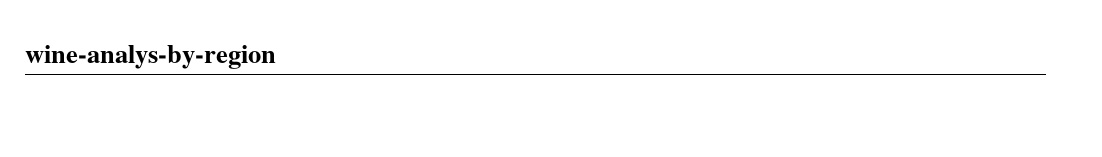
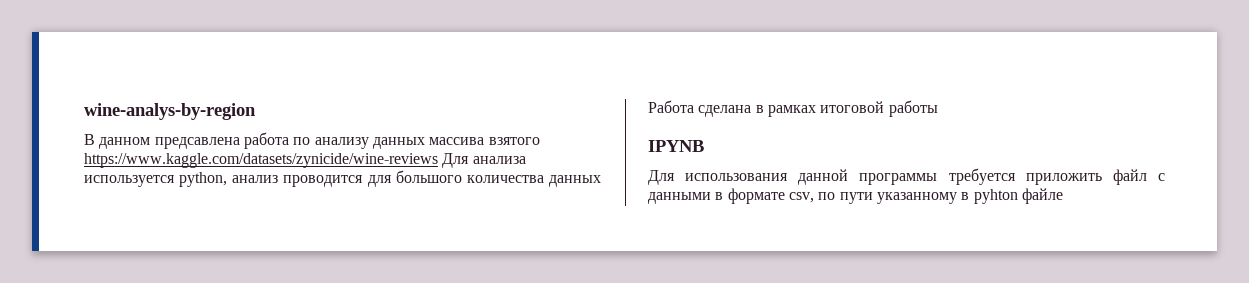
(276, 57) none -> [84,132,540,149] [84,153,526,168] [84,170,602,187] [648,100,938,117] [648,140,704,152] [648,168,1165,185] [648,188,1063,204] // В данном предсавлена работа по анализу данных массива взятого https://www.kaggle.com/datasets/zynicide/wine-reviews Для анализа используется python, анализ проводится для большого количества данных Работа сделана в рамках итоговой работы // IPYNB // Для использования данной программы требуется приложить файл с данными в формате csv, по пути указанному в pyhton файле

